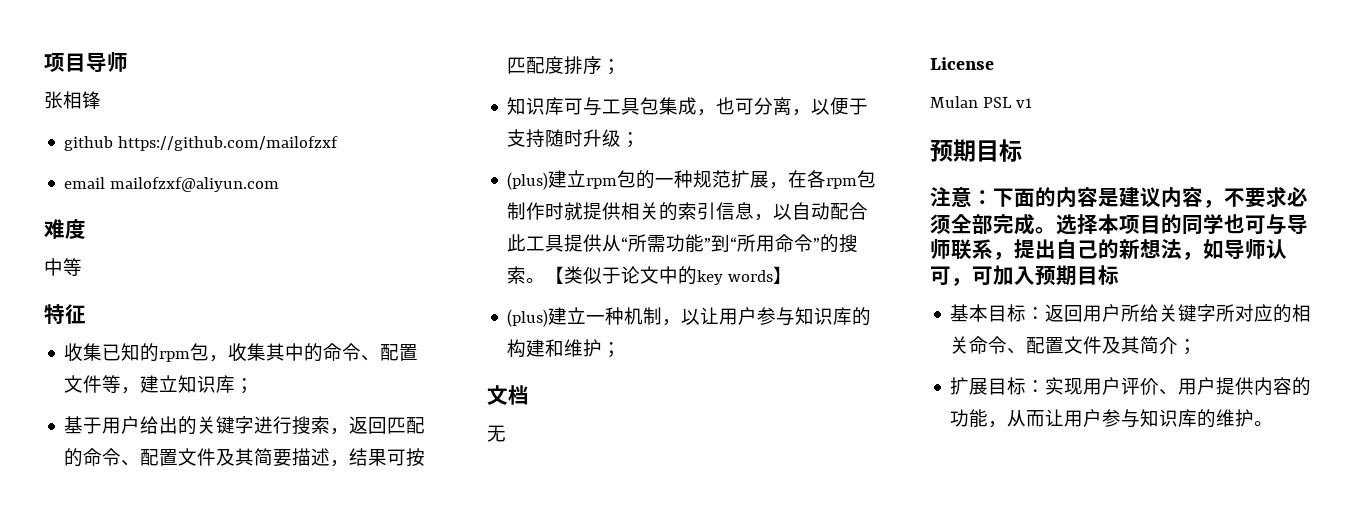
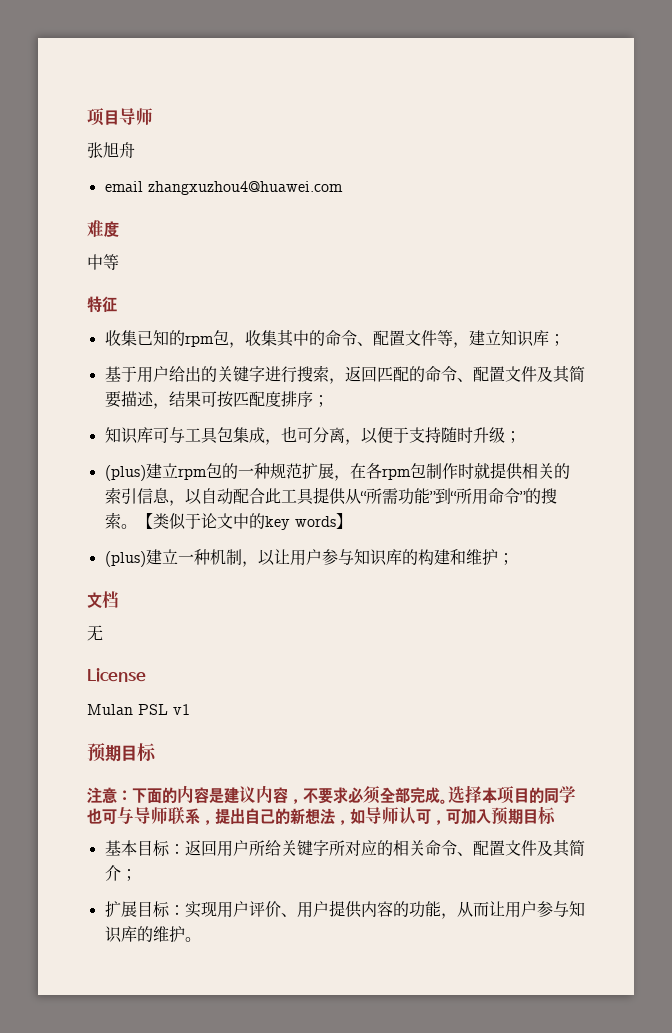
[63,91,101,109] [64,136,339,151] 相锋 // github https://github.com/mailofzxf -> [103,142,135,158] 旭舟
[110,177,280,192] mailofzxf@aliyun.com -> [147,181,343,195] zhangxuzhou4@huawei.com

